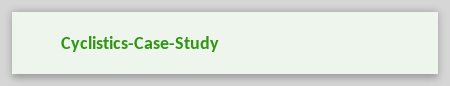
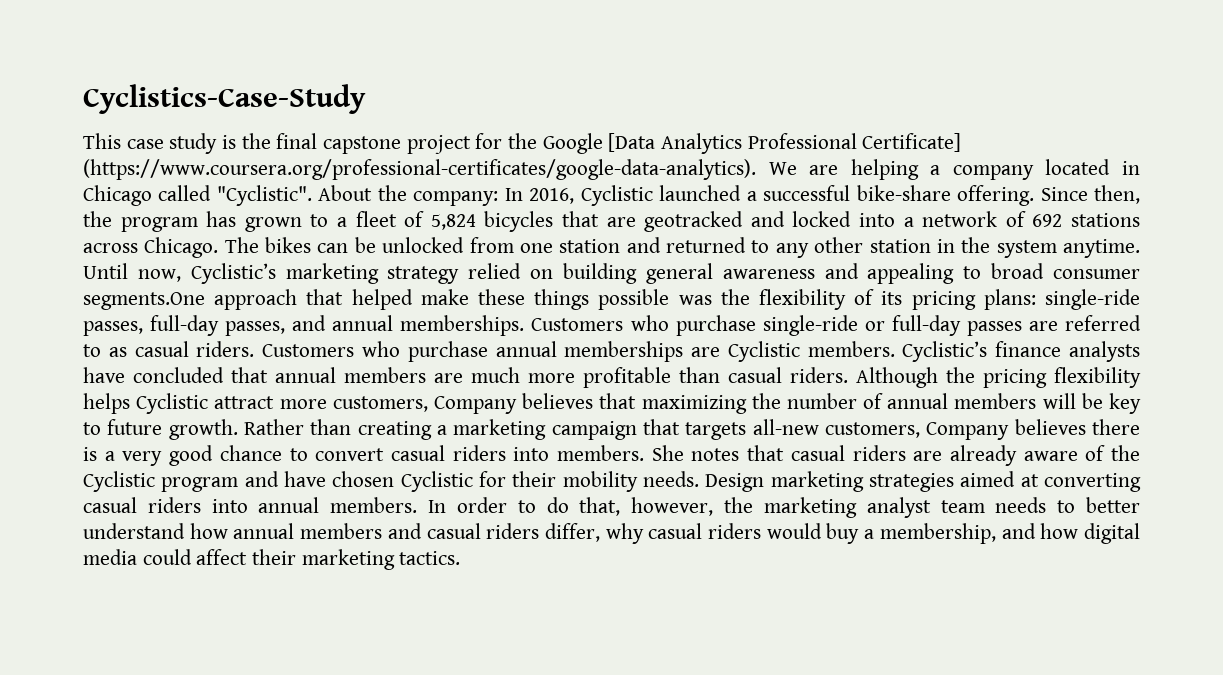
(219, 44) none -> [83,133,962,154] [83,159,1140,180] [83,185,1141,206] [83,211,1141,232] [83,237,1140,258] [83,263,1140,284] [83,289,1141,310] [83,315,1141,336] [83,341,1140,362] [83,367,1141,388] [83,393,1141,414] [83,419,1141,440] [83,445,1141,466] [83,471,1142,492] [83,497,1141,518] [83,523,1141,544] [83,549,461,570] // This case study is the final capstone project for the Google [Data Analytics Professional Certificate] (https://www.coursera.org/professional-certificates/google-data-analytics). We are helping a company located in Chicago called "Cyclistic". About the company: In 2016, Cyclistic launched a successful bike-share offering. Since then, the program has grown to a fleet of 5,824 bicycles that are geotracked and locked into a network of 692 stations across Chicago. The bikes can be unlocked from one station and returned to any other station in the system anytime. Until now, Cyclistic’s marketing strategy relied on building general awareness and appealing to broad consumer segments.One approach that helped make these things possible was the flexibility of its pricing plans: single-ride passes, full-day passes, and annual memberships. Customers who purchase single-ride or full-day passes are referred to as casual riders. Customers who purchase annual memberships are Cyclistic members. Cyclistic’s finance analysts have concluded that annual members are much more profitable than casual riders. Although the pricing flexibility helps Cyclistic attract more customers, Company believes that maximizing the number of annual members will be key to future growth. Rather than creating a marketing campaign that targets all-new customers, Company believes there is a very good chance to convert casual riders into members. She notes that casual riders are already aware of the Cyclistic program and have chosen Cyclistic for their mobility needs. Design marketing strategies aimed at converting casual riders into annual members. In order to do that, however, the marketing analyst team needs to better understand how annual members and casual riders differ, why casual riders would buy a membership, and how digital media could affect their marketing tactics.

